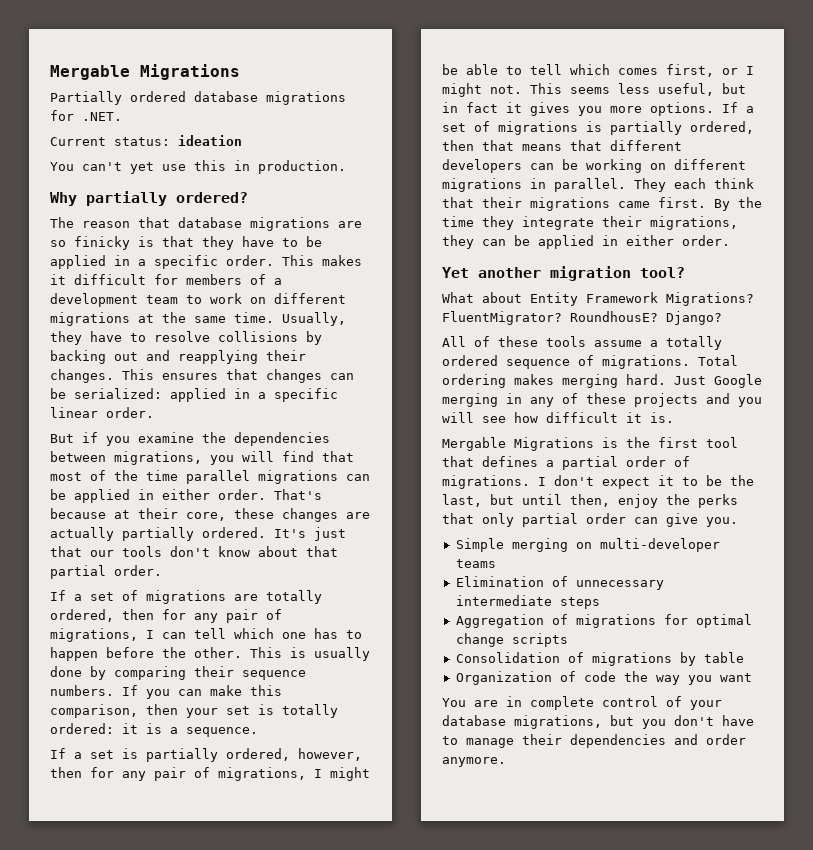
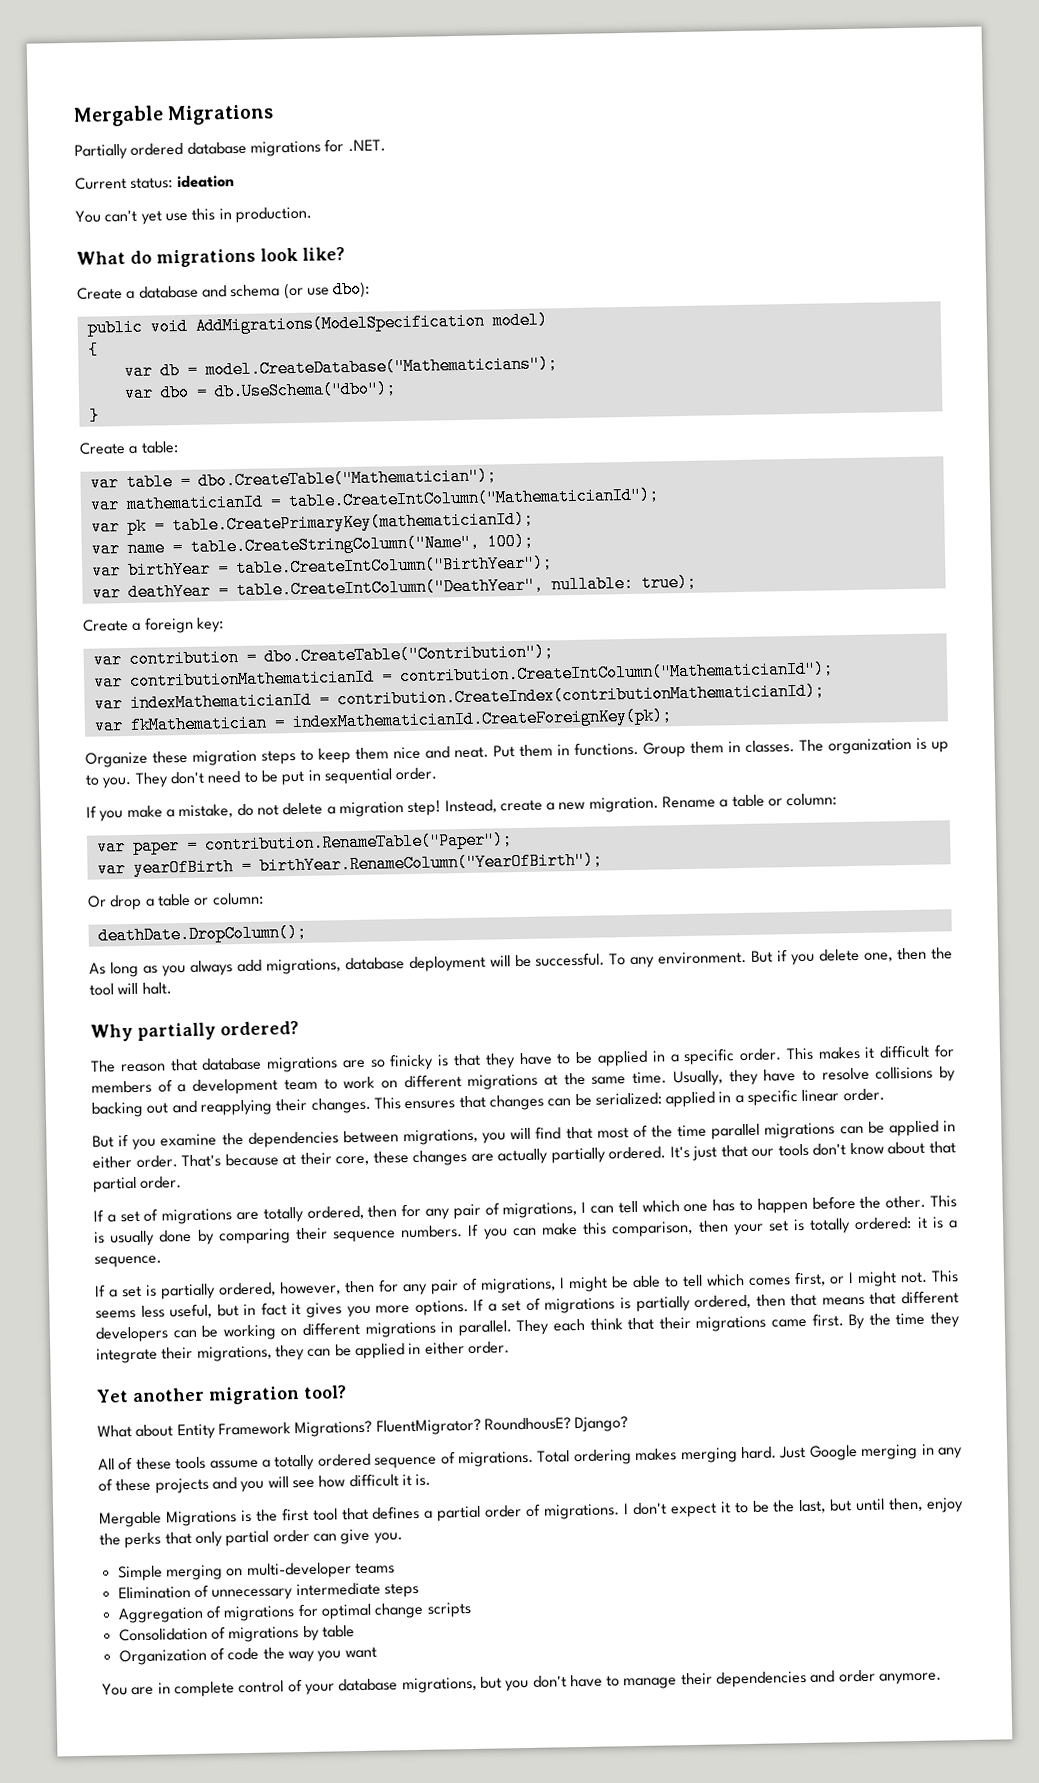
(346, 167) none -> [76,247,345,268] [77,280,371,300] [86,311,548,337] [87,341,99,359] [123,355,558,381] [123,380,397,403] [88,407,100,425] [79,441,179,455] [89,467,497,492] [89,486,660,514] [90,510,534,536] [90,532,534,558] [91,554,553,580] [91,573,697,602] [83,616,224,634] [92,643,554,669] [93,660,834,691] [93,682,825,713] [93,707,673,735] [85,737,949,768] [85,767,438,789] [86,793,838,822] [95,831,513,856] [96,851,603,878] [88,892,264,911] [97,923,307,945] [89,947,954,978] [89,982,172,996] // What do migrations look like? // Create a database and schema (or use dbo): // public void AddMigrations(ModelSpecification model) // { // var db = model.CreateDatabase("Mathematicians"); // var dbo = db.UseSchema("dbo"); // } // Create a table: // var table = dbo.CreateTable("Mathematician"); // var mathematicianId = table.CreateIntColumn("MathematicianId"); // var pk = table.CreatePrimaryKey(mathematicianId); // var name = table.CreateStringColumn("Name", 100); // var birthYear = table.CreateIntColumn("BirthYear"); // var deathYear = table.CreateIntColumn("DeathYear", nullable: true); // Create a foreign key: // var contribution = dbo.CreateTable("Contribution"); // var contributionMathematicianId = contribution.CreateIntColumn("MathematicianId"); // var indexMathematicianId = contribution.CreateIndex(contributionMathematicianId); // var fkMathematician = indexMathematicianId.CreateForeignKey(pk); // Organize these migration steps to keep them nice and neat. Put them in functions. Group them in classes. The organization is up to you. They don't need to be put in sequential order. // If you make a mistake, do not delete a migration step! Instead, create a new migration. Rename a table or column: // var paper = contribution.RenameTable("Paper"); // var yearOfBirth = birthYear.RenameColumn("YearOfBirth"); // Or drop a table or column: // deathDate.DropColumn(); // As long as you always add migrations, database deployment will be successful. To any environment. But if you delete one, then the tool will halt.

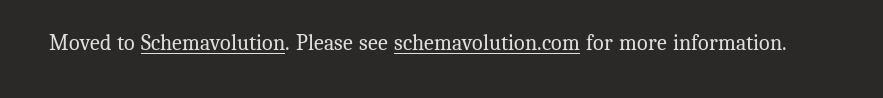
[73,104,275,127] [74,139,386,160] [75,175,235,190] [75,206,312,225] [76,247,345,268] [77,280,371,300] [86,311,548,337] [87,341,99,359] [123,355,558,381] [123,380,397,403] [88,407,100,425] [79,441,179,455] [89,467,497,492] [89,486,660,514] [90,510,534,536] [90,532,534,558] [91,554,553,580] [91,573,697,602] [83,616,224,634] [92,643,554,669] [93,660,834,691] [93,682,825,713] [93,707,673,735] [85,737,949,768] [85,767,438,789] [86,793,838,822] [95,831,513,856] [96,851,603,878] [88,892,264,911] [97,923,307,945] [89,947,954,978] [89,982,172,996] [90,1020,299,1042] [90,1044,955,1073] [91,1066,957,1095] [91,1088,885,1118] [92,1120,956,1150] [92,1141,956,1169] [93,1176,183,1193] [93,1195,957,1225] [94,1216,958,1247] [94,1255,162,1268] [94,1270,959,1300] [95,1290,960,1319] [95,1312,961,1343] [96,1341,510,1364] [96,1385,347,1405] [97,1416,629,1440] [98,1443,963,1471] [98,1473,432,1494] [99,1497,964,1528] [99,1528,403,1549] [117,1562,395,1582] [117,1582,419,1601] [117,1601,472,1624] [118,1625,355,1643] [118,1646,377,1666] [102,1669,943,1698] Mergable Migrations // Partially ordered database migrations for .NET. // Current status: ideation // You can't yet use this in production. // What do migrations look like? // Create a database and schema (or use dbo): // public void AddMigrations(ModelSpecification model) // { // var db = model.CreateDatabase("Mathematicians"); // var dbo = db.UseSchema("dbo"); // } // Create a table: // var table = dbo.CreateTable("Mathematician"); // var mathematicianId = table.CreateIntColumn("MathematicianId"); // var pk = table.CreatePrimaryKey(mathematicianId); // var name = table.CreateStringColumn("Name", 100); // var birthYear = table.CreateIntColumn("BirthYear"); // var deathYear = table.CreateIntColumn("DeathYear", nullable: true); // Create a foreign key: // var contribution = dbo.CreateTable("Contribution"); // var contributionMathematicianId = contribution.CreateIntColumn("MathematicianId"); // var indexMathematicianId = contribution.CreateIndex(contributionMathematicianId); // var fkMathematician = indexMathematicianId.CreateForeignKey(pk); // Organize these migration steps to keep them nice and neat. Put them in functions. Group them in classes. The organization is up to you. They don't need to be put in sequential order. // If you make a mistake, do not delete a migration step! Instead, create a new migration. Rename a table or column: // var paper = contribution.RenameTable("Paper"); // var yearOfBirth = birthYear.RenameColumn("YearOfBirth"); // Or drop a table or column: // deathDate.DropColumn(); // As long as you always add migrations, database deployment will be successful. To any environment. But if you delete one, then the tool will halt. // Why partially ordered? // The reason that database migrations are so finicky is that they have to be applied in a specific order. This makes it difficult for members of a development team to work on different migrations at the same time. Usually, they have to resolve collisions by backing out and reapplying their changes. This ensures that changes can be serialized: applied in a specific linear order. // But if you examine the dependencies between migrations, you will find that most of the time parallel migrations can be applied in either order. That's because at their core, these changes are actually partially ordered. It's just that our tools don't know about that partial order. // If a set of migrations are totally ordered, then for any pair of migrations, I can tell which one has to happen before the other. This is usually done by comparing their sequence numbers. If you can make this comparison, then your set is totally ordered: it is a sequence. // If a set is partially ordered, however, then for any pair of migrations, I might be able to tell which comes first, or I might not. This seems less useful, but in fact it gives you more options. If a set of migrations is partially ordered, then that means that different developers can be working on different migrations in parallel. They each think that their migrations came first. By the time they integrate their migrations, they can be applied in either order. // Yet another migration tool? // What about Entity Framework Migrations? FluentMigrator? RoundhousE? Django? // All of these tools assume a totally ordered sequence of migrations. Total ordering makes merging hard. Just Google merging in any of these projects and you will see how difficult it is. // Mergable Migrations is the first tool that defines a partial order of migrations. I don't expect it to be the last, but until then, enjoy the perks that only partial order can give you. // Simple merging on multi-developer teams // Elimination of unnecessary intermediate steps // Aggregation of migrations for optimal change scripts // Consolidation of migrations by table // Organization of code the way you want // You are in complete control of your database migrations, but you don't have to manage their dependencies and order anymore. -> [49,34,787,50] Moved to Schemavolution. Please see schemavolution.com for more information.

